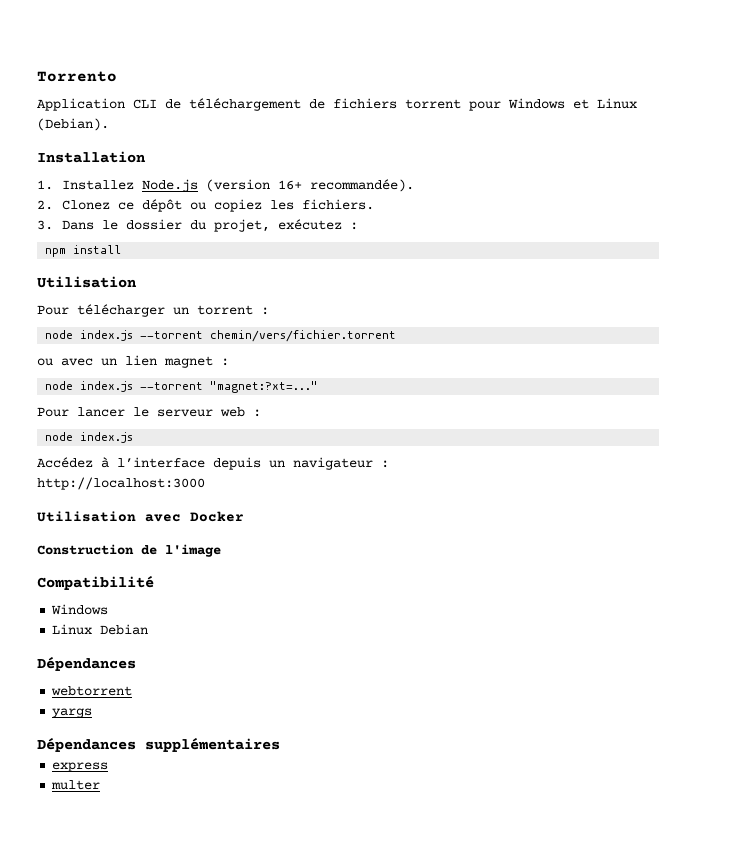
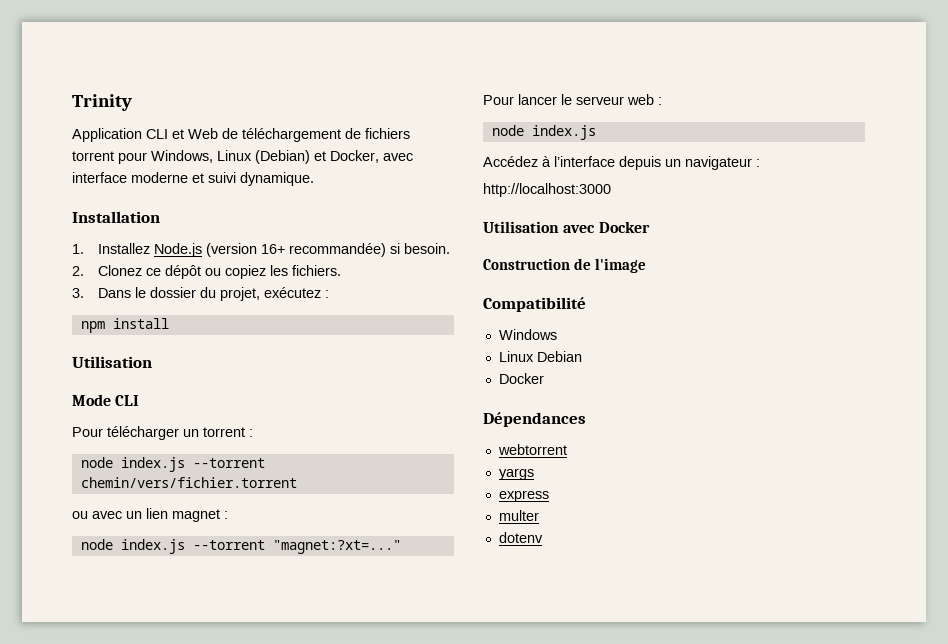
[37,71,117,82] Torrento -> [72,94,132,111] Trinity
(157, 104) none -> [172,128,218,139] et Web
[508,98,637,109] [37,118,109,131] Windows et Linux (Debian). -> [151,150,413,164] [72,172,314,186] Windows, Linux (Debian) et Docker, avec interface moderne et suivi dynamique.
[309,179,414,192] recommandée). -> [288,243,450,257] recommandée) si besoin.
(137, 282) none -> [72,394,140,406] // Mode CLI
(149, 629) none -> [498,373,544,384] // Docker
[37,737,280,752] // Dépendances supplémentaires -> (534, 474) none
(101, 785) none -> [498,532,543,543] // dotenv

